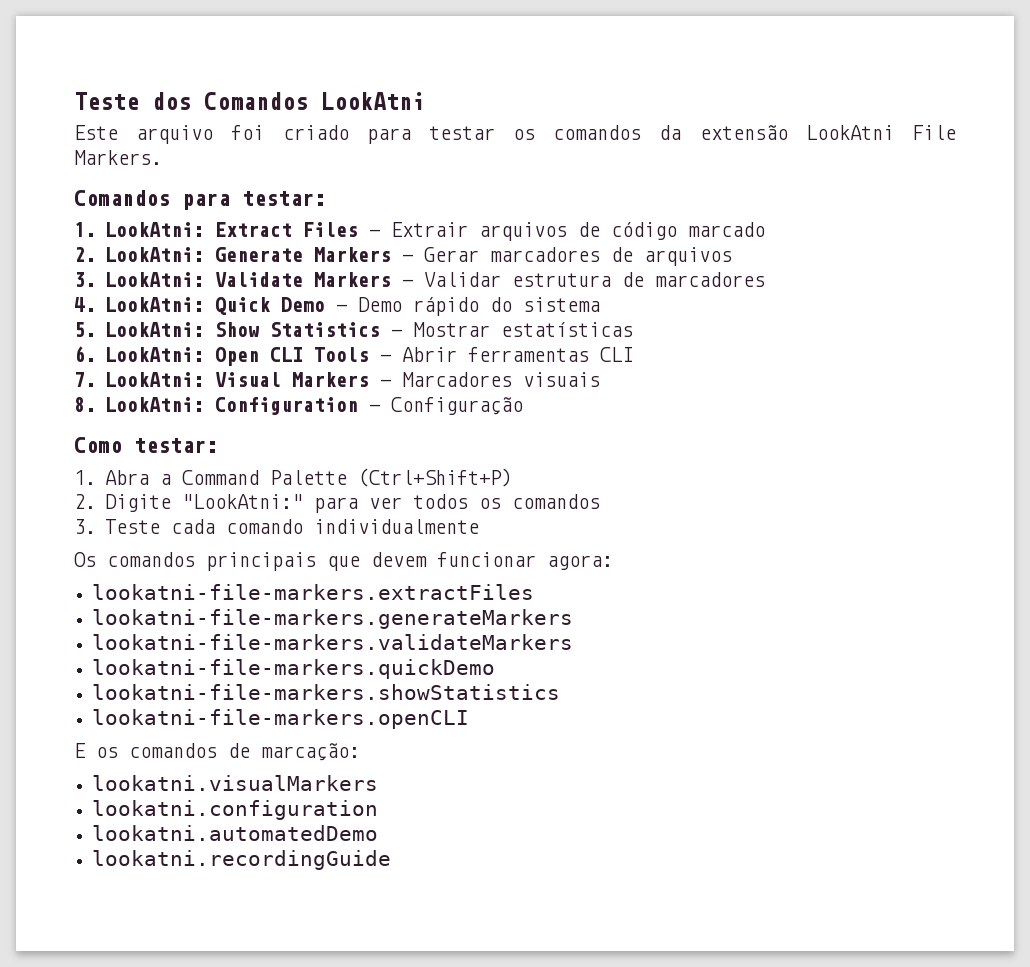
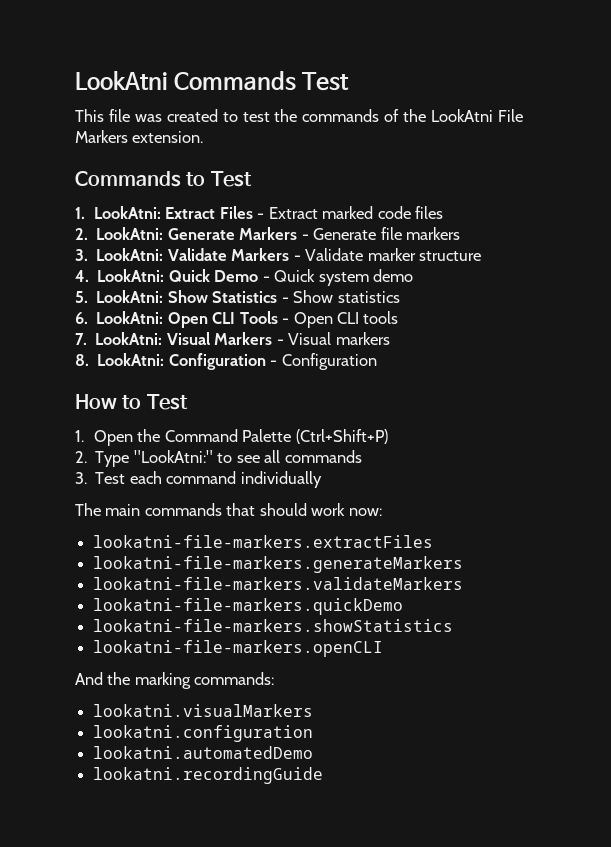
[74,92,425,110] [74,125,956,144] [74,150,162,165] [74,190,326,210] Teste dos Comandos LookAtni // Este arquivo foi criado para testar os comandos da extensão LookAtni File Markers. // Comandos para testar: -> [75,71,350,91] [75,109,524,122] [75,130,204,143] [75,171,252,187] LookAtni Commands Test // This file was created to test the commands of the LookAtni File Markers extension. // Commands to Test
[390,222,765,241] Extrair arquivos de código marcado -> [268,206,444,219] Extract marked code files
[423,247,732,266] Gerar marcadores de arquivos -> [313,227,460,240] Generate file markers
[423,272,765,287] Validar estrutura de marcadores -> [305,248,481,261] Validate marker structure
[357,297,600,316] Demo rápido do sistema -> [274,269,413,286] Quick system demo
[412,322,633,337] Mostrar estatísticas -> [293,290,400,303] Show statistics
[401,347,633,362] Abrir ferramentas CLI -> [293,311,399,328] Open CLI tools
[401,372,600,387] Marcadores visuais -> [288,332,390,345] Visual markers
[390,397,523,415] [74,437,218,453] [74,470,171,485] Configuração // Como testar: // 1. Abra a -> [281,353,377,370] [75,394,188,410] [75,429,161,446] Configuration // How to Test // 1. Open the
[104,494,600,513] [74,519,479,534] [74,552,613,571] Digite "LookAtni:" para ver todos os comandos // 3. Teste cada comando individualmente // Os comandos principais que devem funcionar agora: -> [95,450,362,467] [75,471,322,488] [75,503,382,516] Type "LookAtni:" to see all commands // 3. Test each command individually // The main commands that should work now:
[74,743,360,761] E os comandos de marcação: -> [75,672,275,689] And the marking commands:

